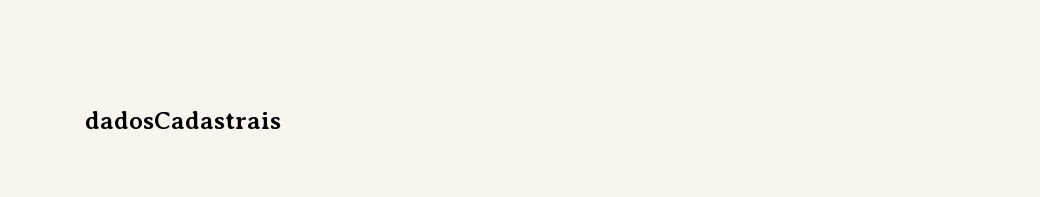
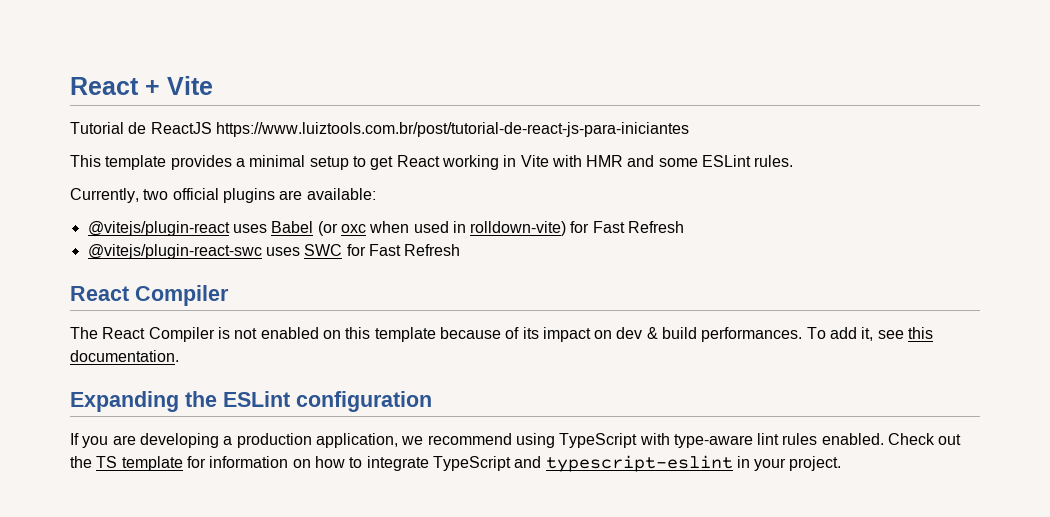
[85,111,281,129] dadosCadastrais -> [70,76,213,95] [70,122,689,137] [70,155,794,170] [70,188,376,203] [87,221,685,236] [87,244,461,259] [70,285,229,306] [70,327,934,342] [70,350,179,362] [70,391,432,412] [70,433,962,448] [70,455,842,472] React + Vite // Tutorial de ReactJS https://www.luiztools.com.br/post/tutorial-de-react-js-para-iniciantes // This template provides a minimal setup to get React working in Vite with HMR and some ESLint rules. // Currently, two official plugins are available: // @vitejs/plugin-react uses Babel (or oxc when used in rolldown-vite) for Fast Refresh // @vitejs/plugin-react-swc uses SWC for Fast Refresh // React Compiler // The React Compiler is not enabled on this template because of its impact on dev & build performances. To add it, see this documentation. // Expanding the ESLint configuration // If you are developing a production application, we recommend using TypeScript with type-aware lint rules enabled. Check out the TS template for information on how to integrate TypeScript and typescript-eslint in your project.

